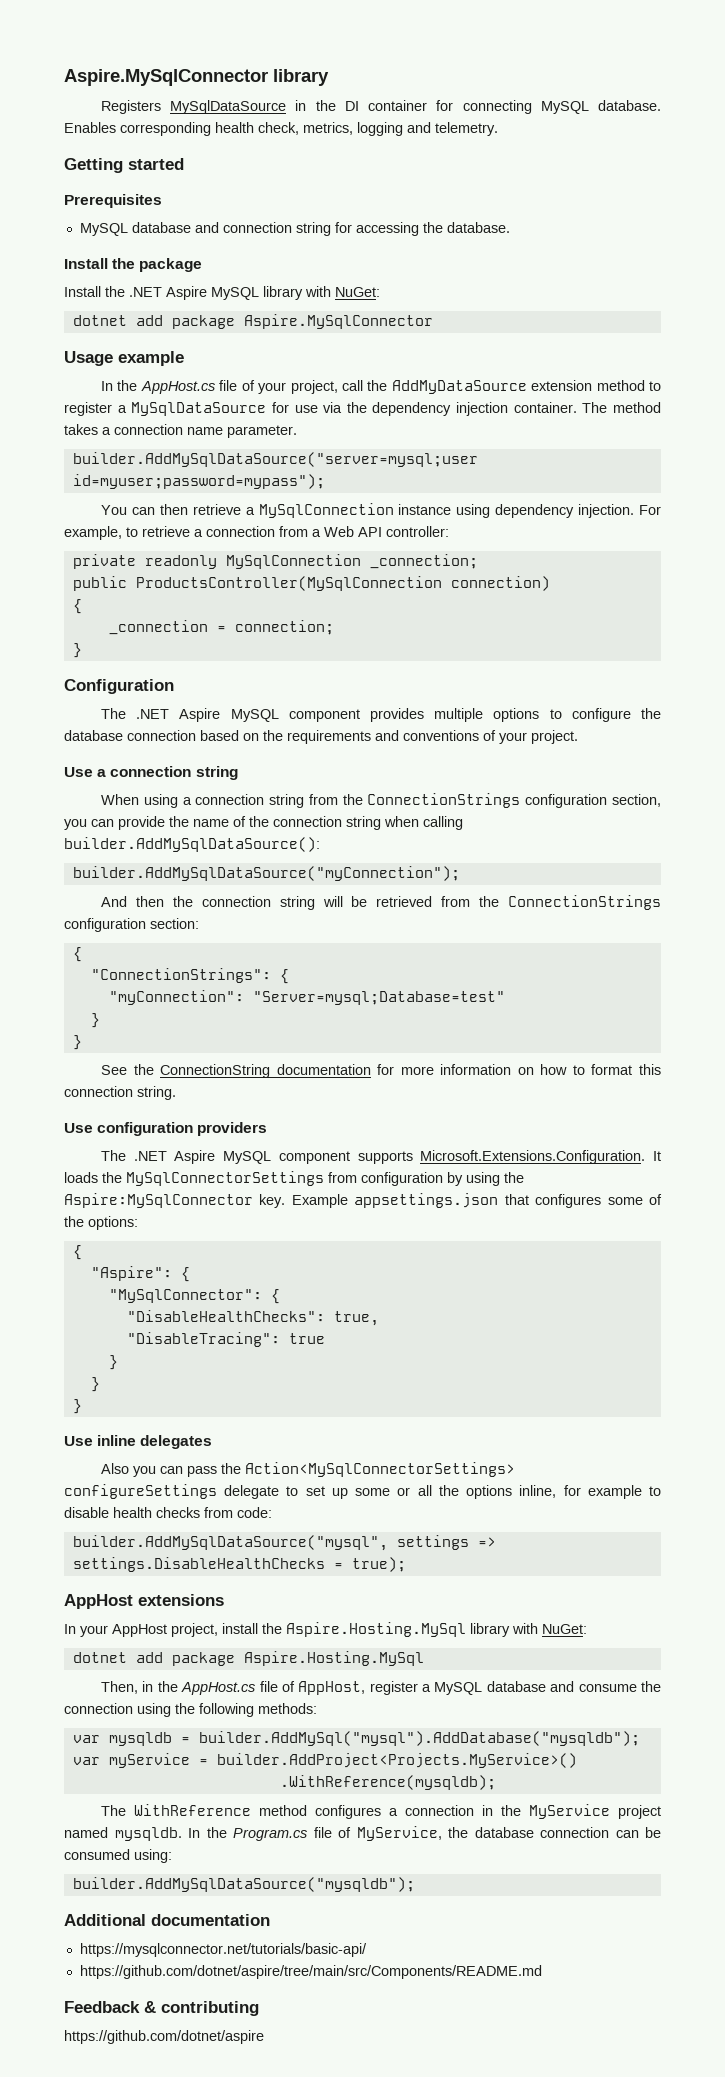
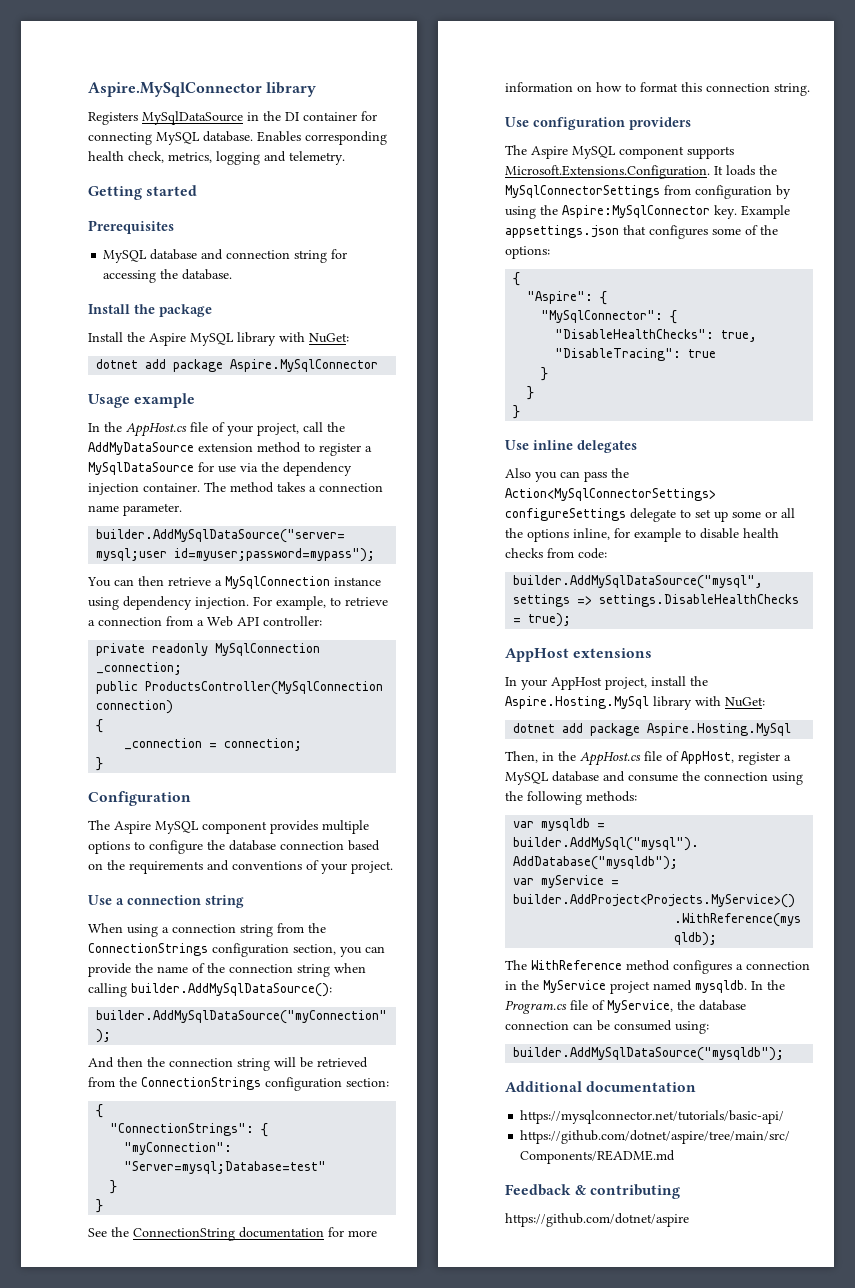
[129,287,162,297] .NET -> (145, 337) none
[136,709,170,719] .NET -> (110, 825) none
[133,1151,167,1161] .NET -> (527, 150) none

